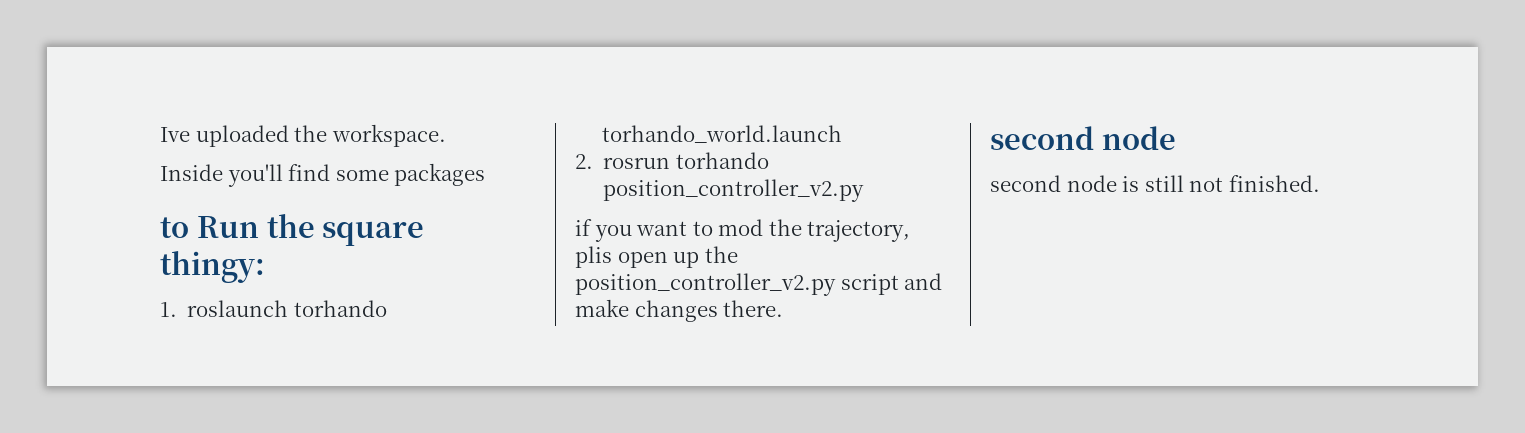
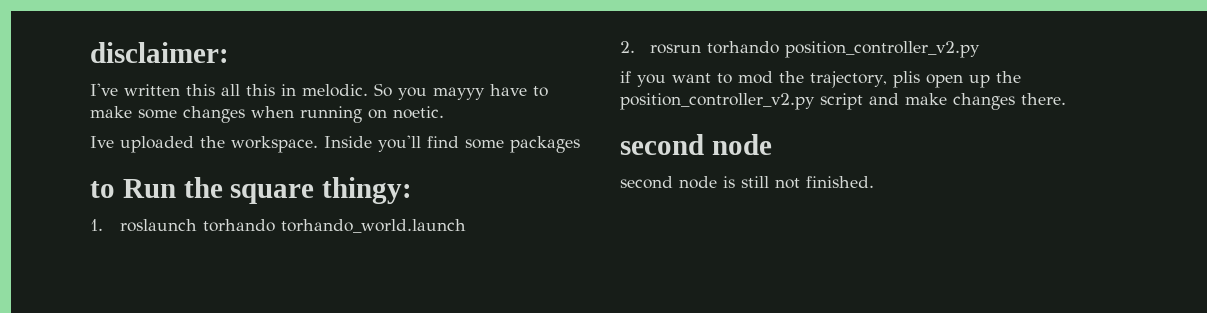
(160, 134) none -> [90,42,229,63] [90,83,548,100] [90,106,444,123] disclaimer: // I've written this all this in melodic. So you mayyy have to make some changes when running on noetic. //
(446, 135) // -> (318, 144) none

